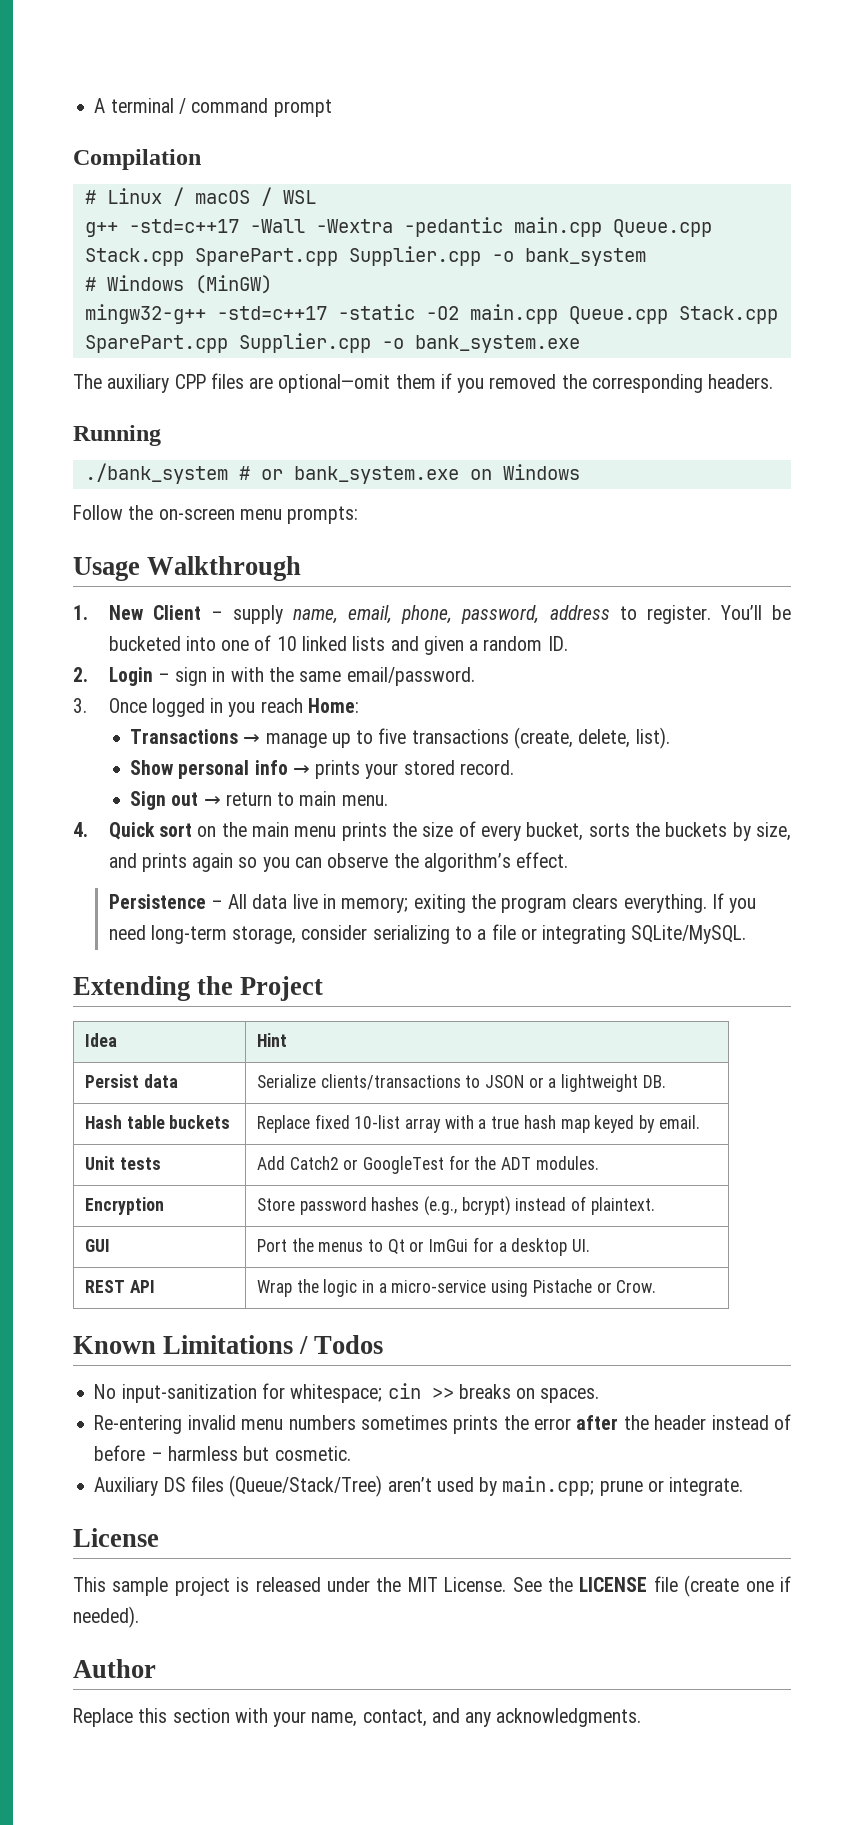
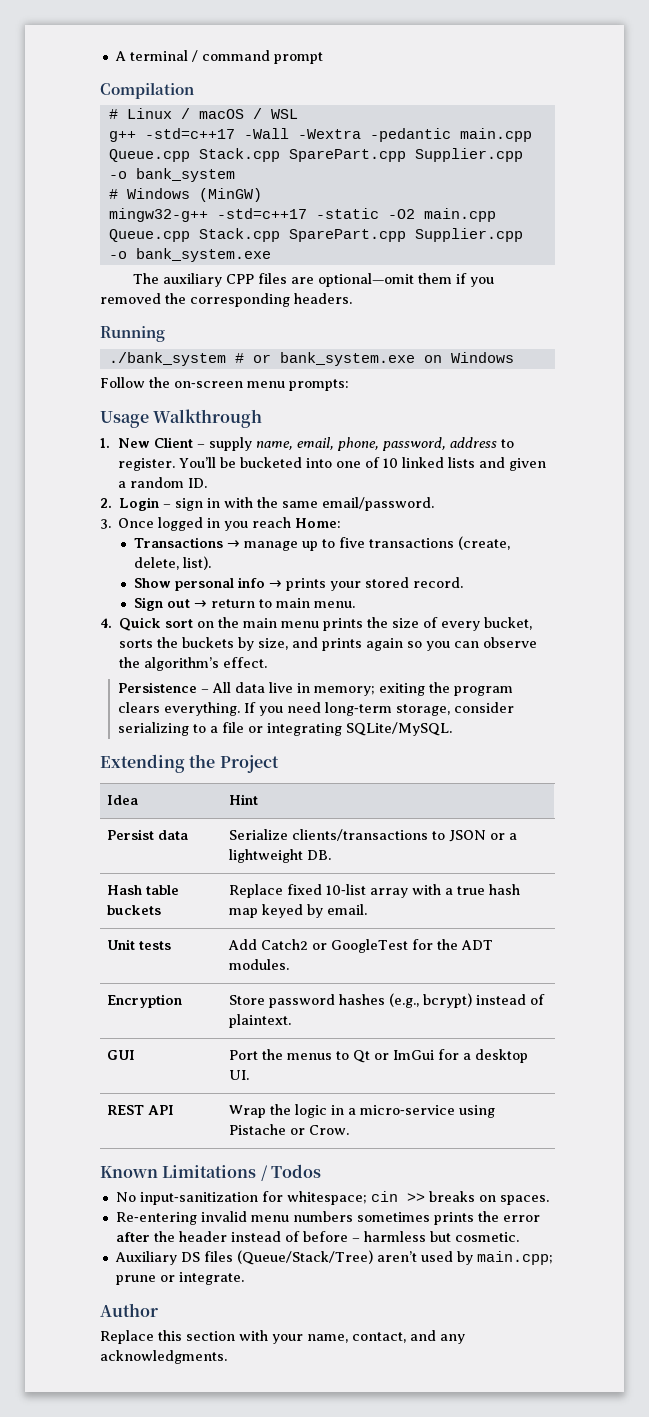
[73,1528,159,1547] [73,1575,791,1597] [73,1606,139,1628] // License // This sample project is released under the MIT License. See the LICENSE file (create one if needed). -> (244, 1278) none

